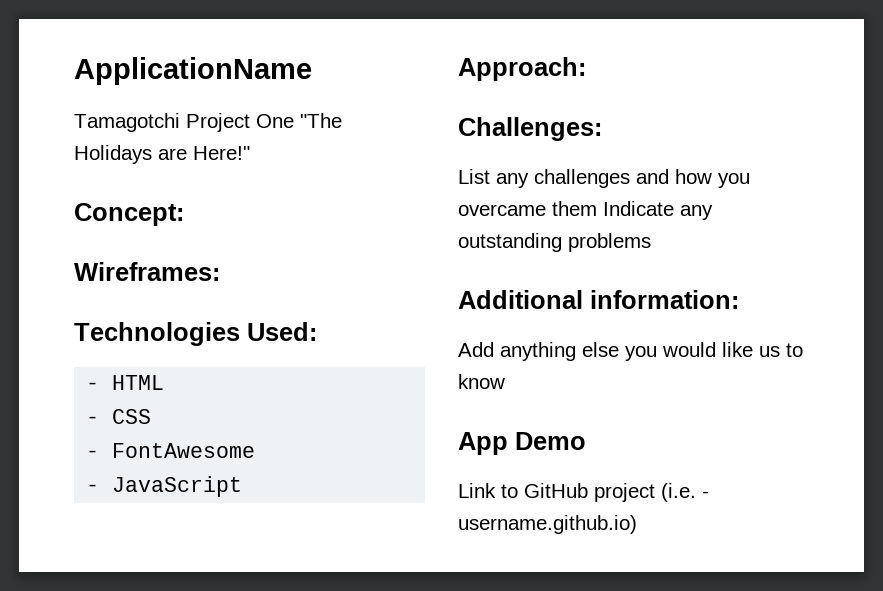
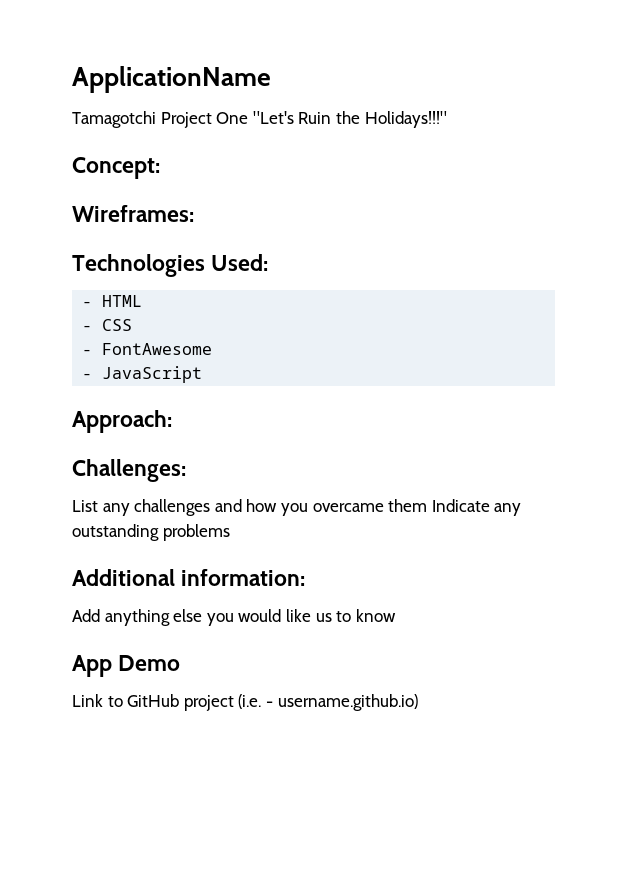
[300,113,342,128] [74,145,250,164] "The Holidays are Here!" -> [252,111,447,128] "Let's Ruin the Holidays!!!"

